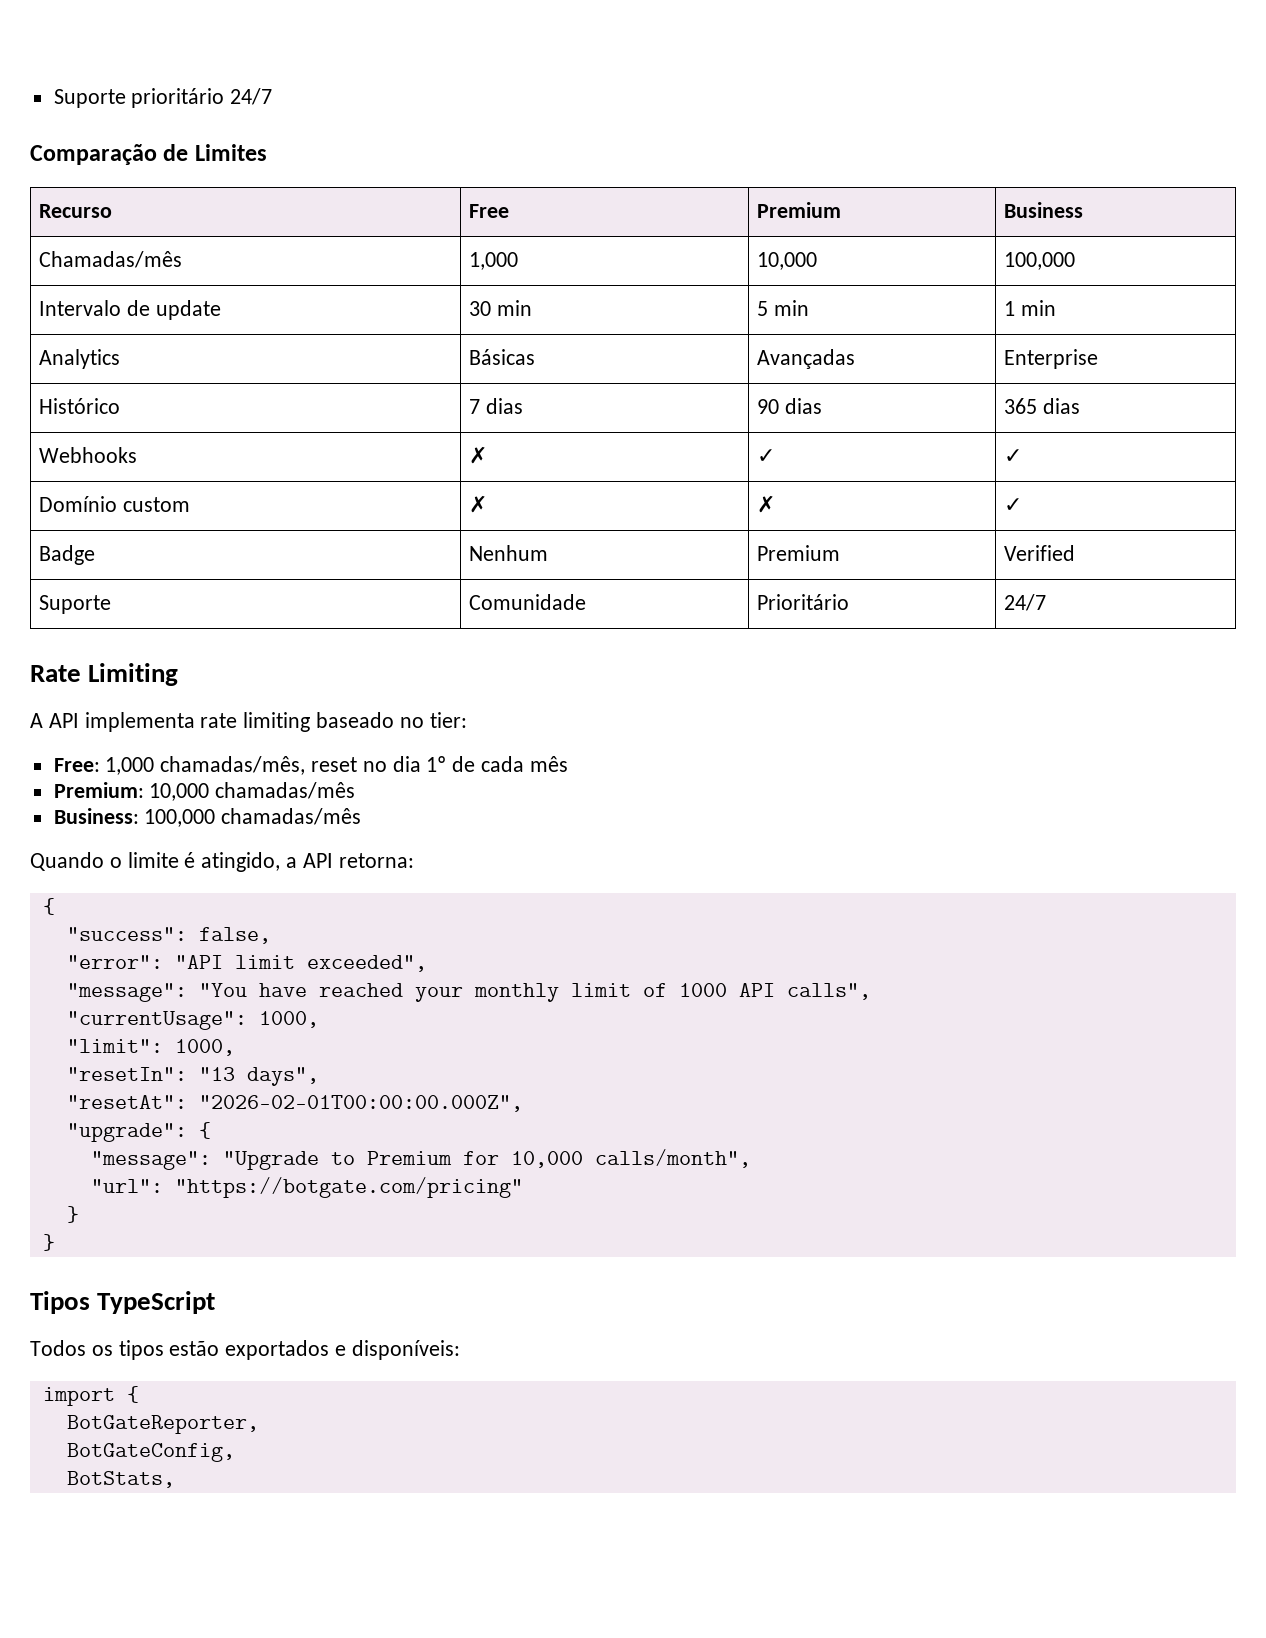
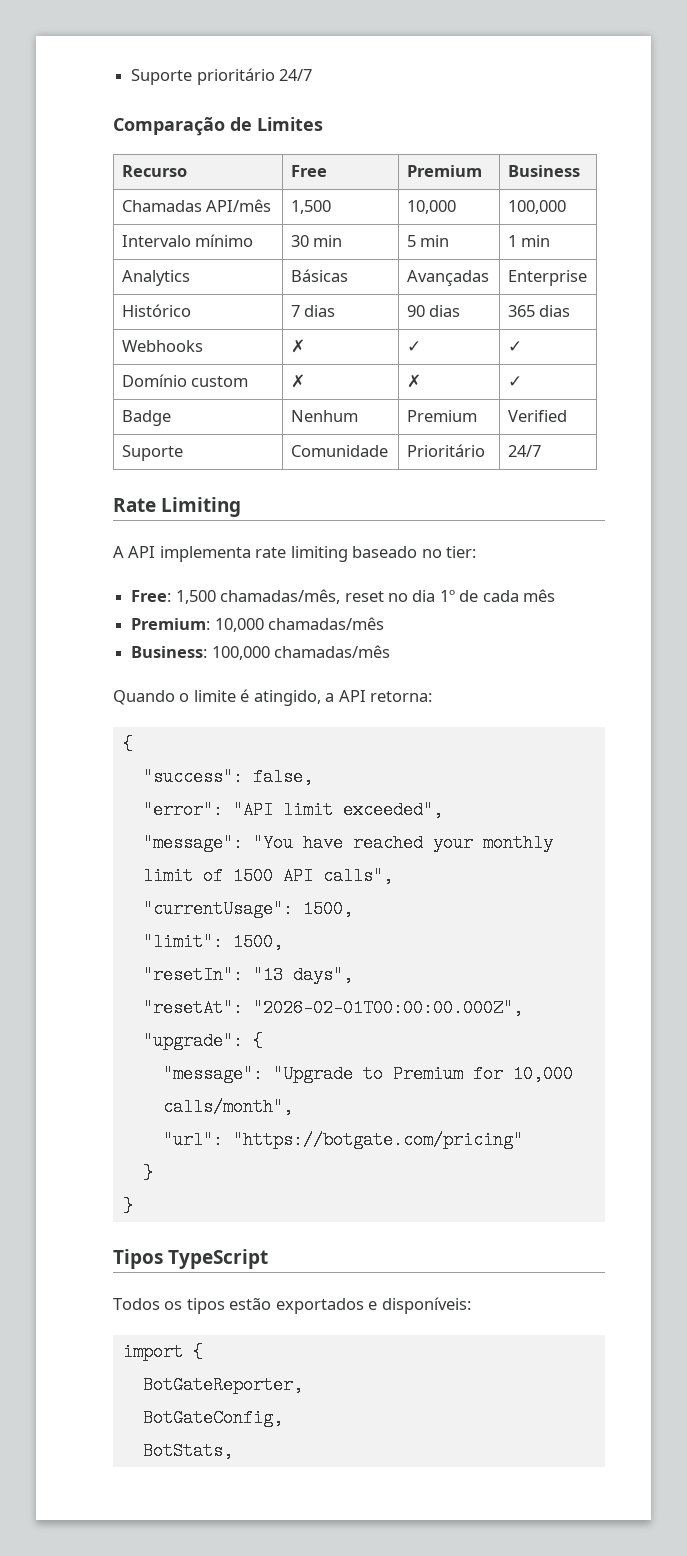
[39,251,183,268] [469,252,519,270] Chamadas/mês | 1,000 -> [121,199,272,212] [290,200,331,214] Chamadas API/mês | 1,500
[127,300,222,320] de update -> [195,234,254,247] mínimo
[105,757,155,775] 1,000 -> [175,590,216,604] 1,500
[678,983,727,997] 1000 -> [232,867,273,885] 1500
[258,1011,319,1028] 1000, -> [302,900,353,918] 1500,
[174,1039,235,1056] 1000, -> [232,933,283,951] 1500,

